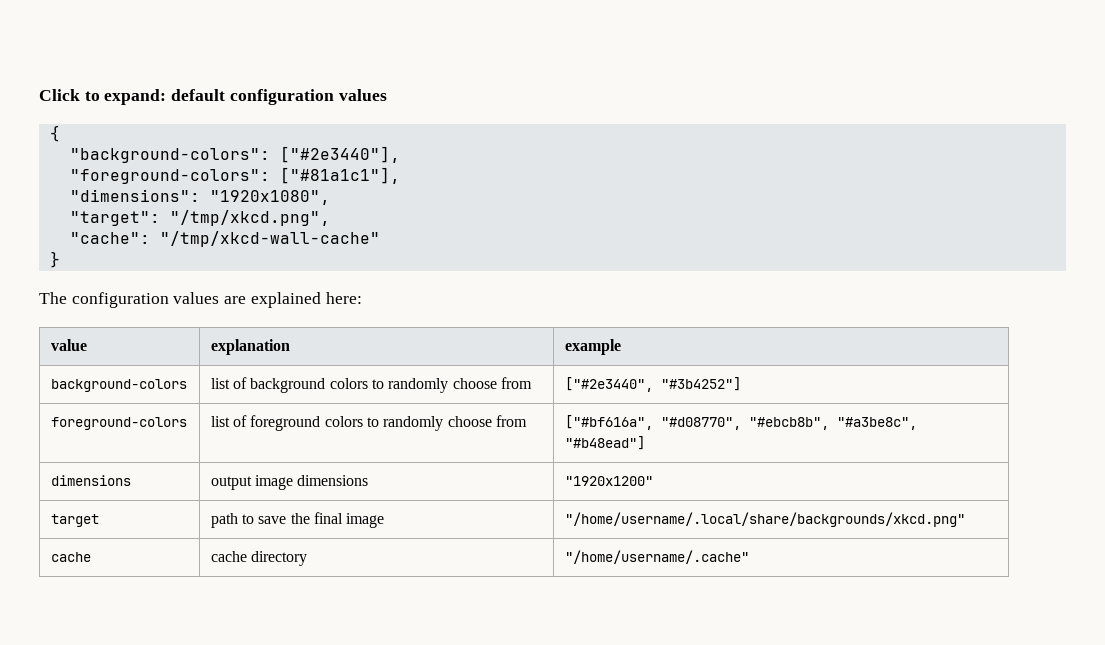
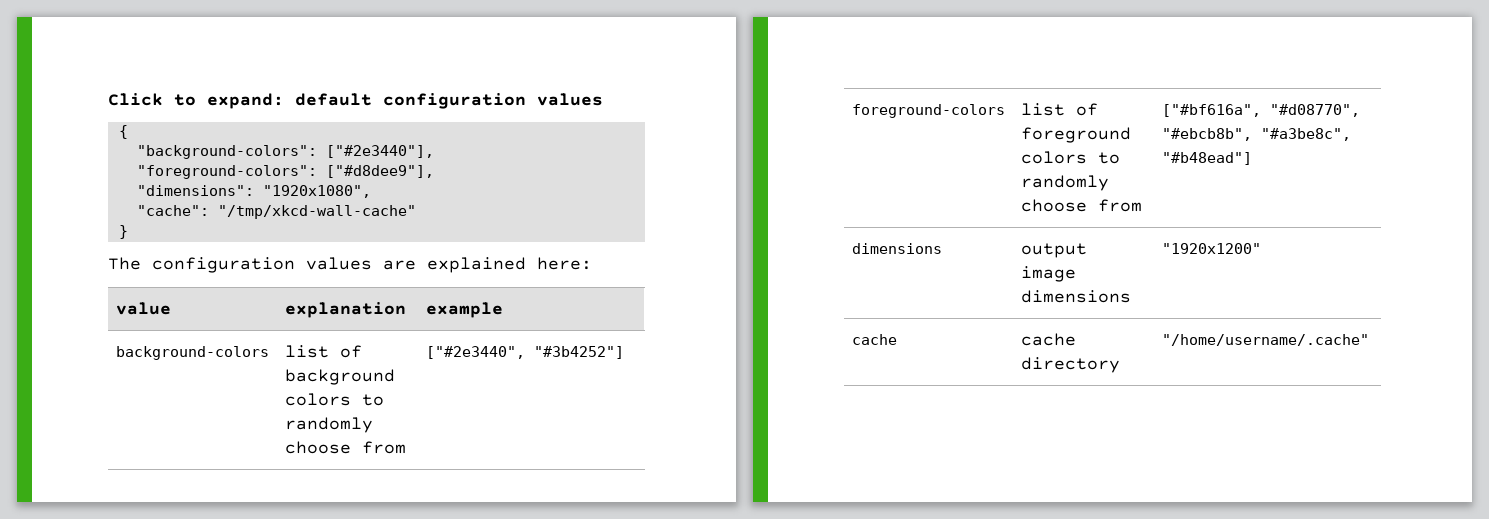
[279,167,400,184] ["#81a1c1"], -> [325,165,434,178] ["#d8dee9"],
[69,210,330,226] // "target": "/tmp/xkcd.png", -> (371, 191) none
[50,514,99,527] [210,512,385,528] [564,512,965,527] // target | path to save the final image | "/home/username/.local/share/backgrounds/xkcd.png" -> (1261, 248) none

